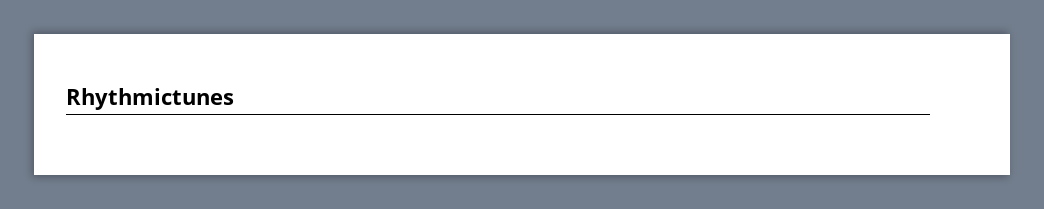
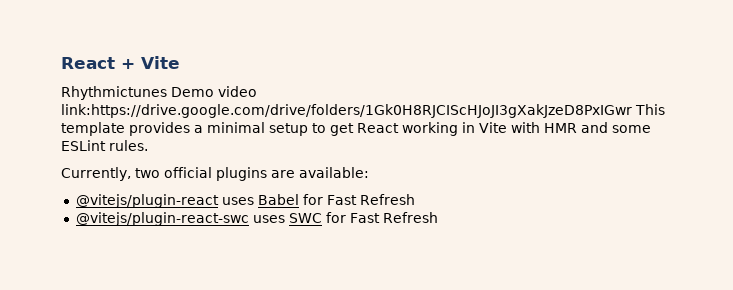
[66,88,234,110] Rhythmictunes -> [61,56,180,69] [61,86,257,100] [61,104,665,118] [61,122,651,136] [61,140,148,151] [61,167,369,181] [75,194,415,208] [75,212,438,226] React + Vite // Rhythmictunes Demo video link:https://drive.google.com/drive/folders/1Gk0H8RJCIScHJoJI3gXakJzeD8PxIGwr This template provides a minimal setup to get React working in Vite with HMR and some ESLint rules. // Currently, two official plugins are available: // @vitejs/plugin-react uses Babel for Fast Refresh // @vitejs/plugin-react-swc uses SWC for Fast Refresh

